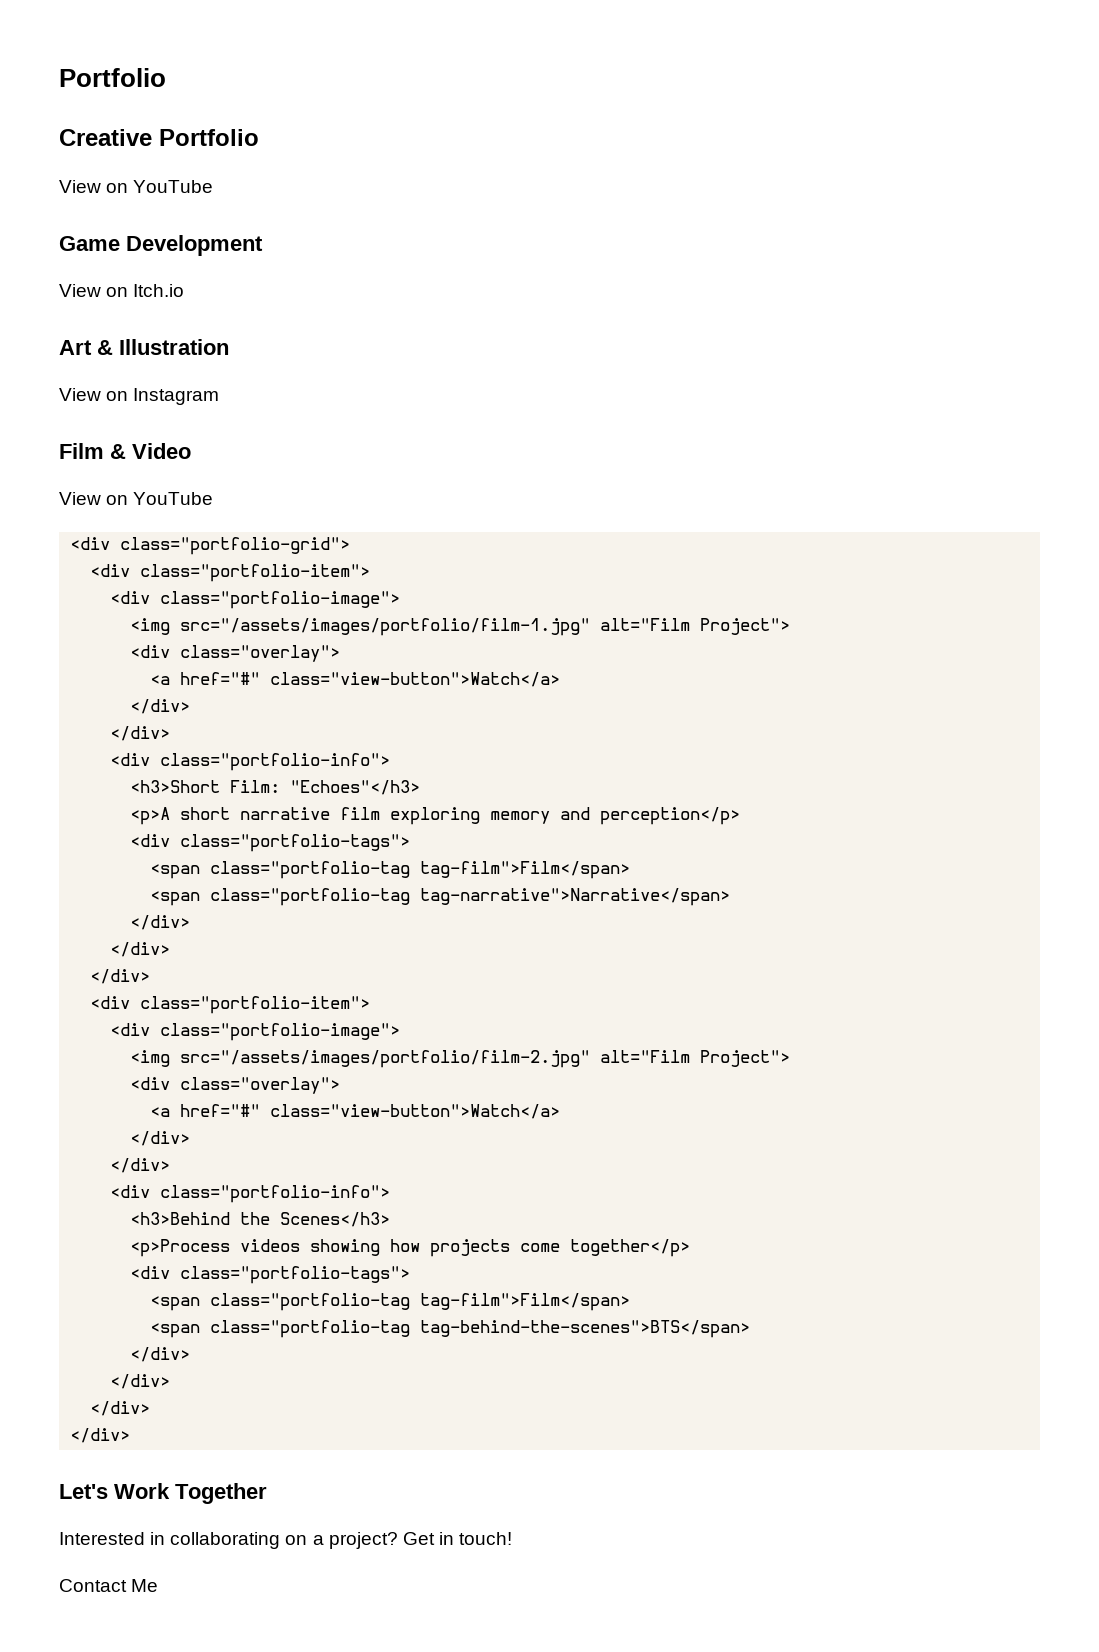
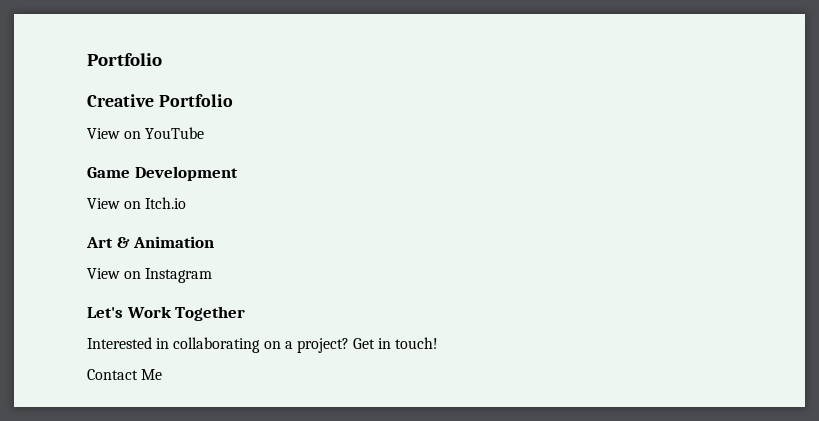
[119,339,229,355] Illustration -> [133,236,215,248] Animation
[59,443,191,459] [59,492,214,505] [70,537,351,555] [90,564,371,582] [110,591,401,609] [130,618,791,636] [130,645,341,662] [150,672,561,687] [130,699,191,714] [110,726,171,741] [110,753,391,771] [130,780,421,795] [130,807,741,825] [130,834,411,852] [150,861,631,879] [150,888,731,906] [130,915,191,930] [110,942,171,957] [90,969,151,984] [90,996,371,1014] [110,1023,401,1041] [130,1050,791,1068] [130,1077,341,1094] [150,1104,561,1119] [130,1131,191,1146] [110,1158,171,1173] [110,1185,391,1203] [130,1212,391,1227] [130,1239,691,1257] [130,1266,411,1284] [150,1293,631,1311] [150,1320,751,1338] [130,1347,191,1362] [110,1374,171,1389] [90,1401,151,1416] [70,1428,131,1443] // Film & Video // View on YouTube // <div class="portfolio-grid"> // <div class="portfolio-item"> // <div class="portfolio-image"> // <img src="/assets/images/portfolio/film-1.jpg" alt="Film Project"> // <div class="overlay"> // <a href="#" class="view-button">Watch</a> // </div> // </div> // <div class="portfolio-info"> // <h3>Short Film: "Echoes"</h3> // <p>A short narrative film exploring memory and perception</p> // <div class="portfolio-tags"> // <span class="portfolio-tag tag-film">Film</span> // <span class="portfolio-tag tag-narrative">Narrative</span> // </div> // </div> // </div> // <div class="portfolio-item"> // <div class="portfolio-image"> // <img src="/assets/images/portfolio/film-2.jpg" alt="Film Project"> // <div class="overlay"> // <a href="#" class="view-button">Watch</a> // </div> // </div> // <div class="portfolio-info"> // <h3>Behind the Scenes</h3> // <p>Process videos showing how projects come together</p> // <div class="portfolio-tags"> // <span class="portfolio-tag tag-film">Film</span> // <span class="portfolio-tag tag-behind-the-scenes">BTS</span> // </div> // </div> // </div> // </div> -> (213, 275) none

